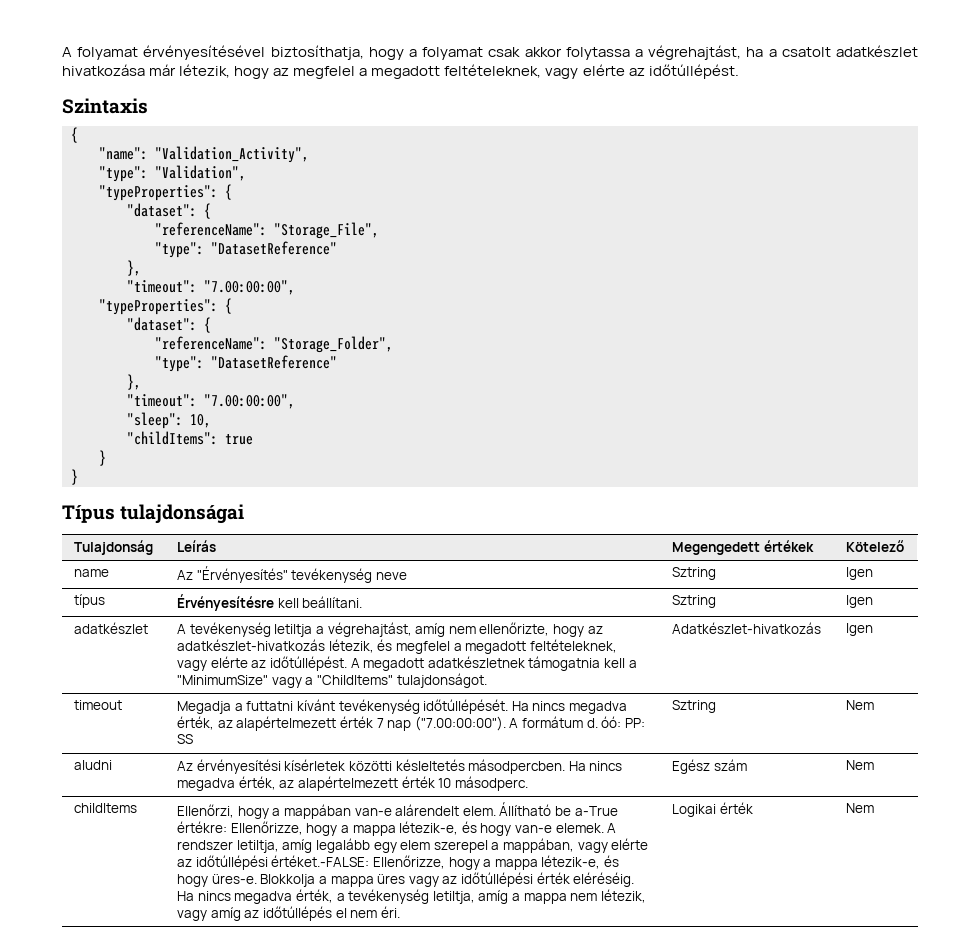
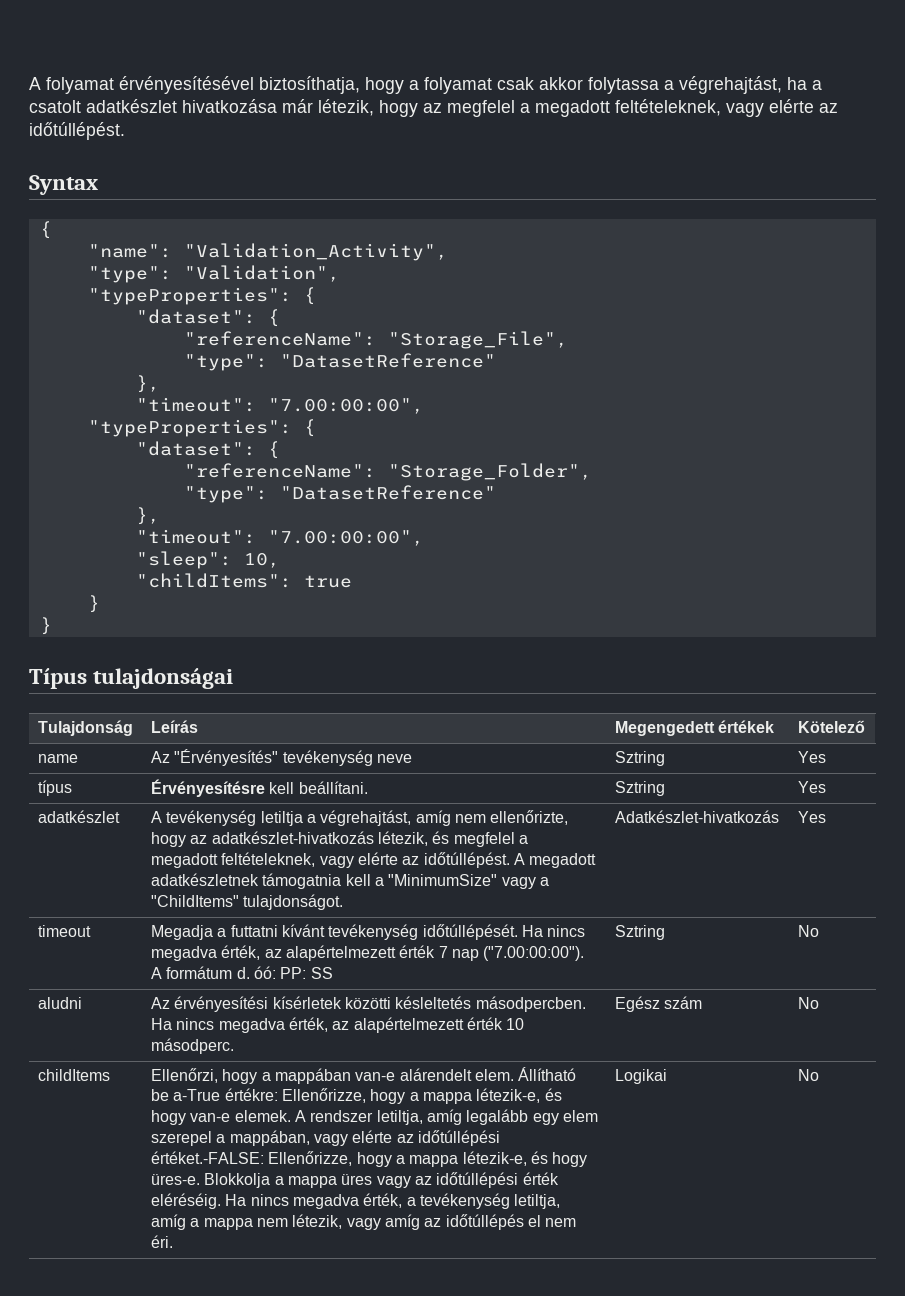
[62,98,148,114] Szintaxis -> [29,175,98,195] Syntax
[845,567,873,580] Igen -> [797,751,826,763] Yes
[845,595,873,608] Igen -> [797,781,826,793] Yes
[845,623,873,636] Igen -> [797,811,826,823] Yes
[845,700,874,710] Nem -> [797,925,819,937] No
[845,760,874,770] Nem -> [797,997,819,1009] No
[719,802,753,814] [845,803,874,813] érték | Nem -> [797,1069,819,1081] | No

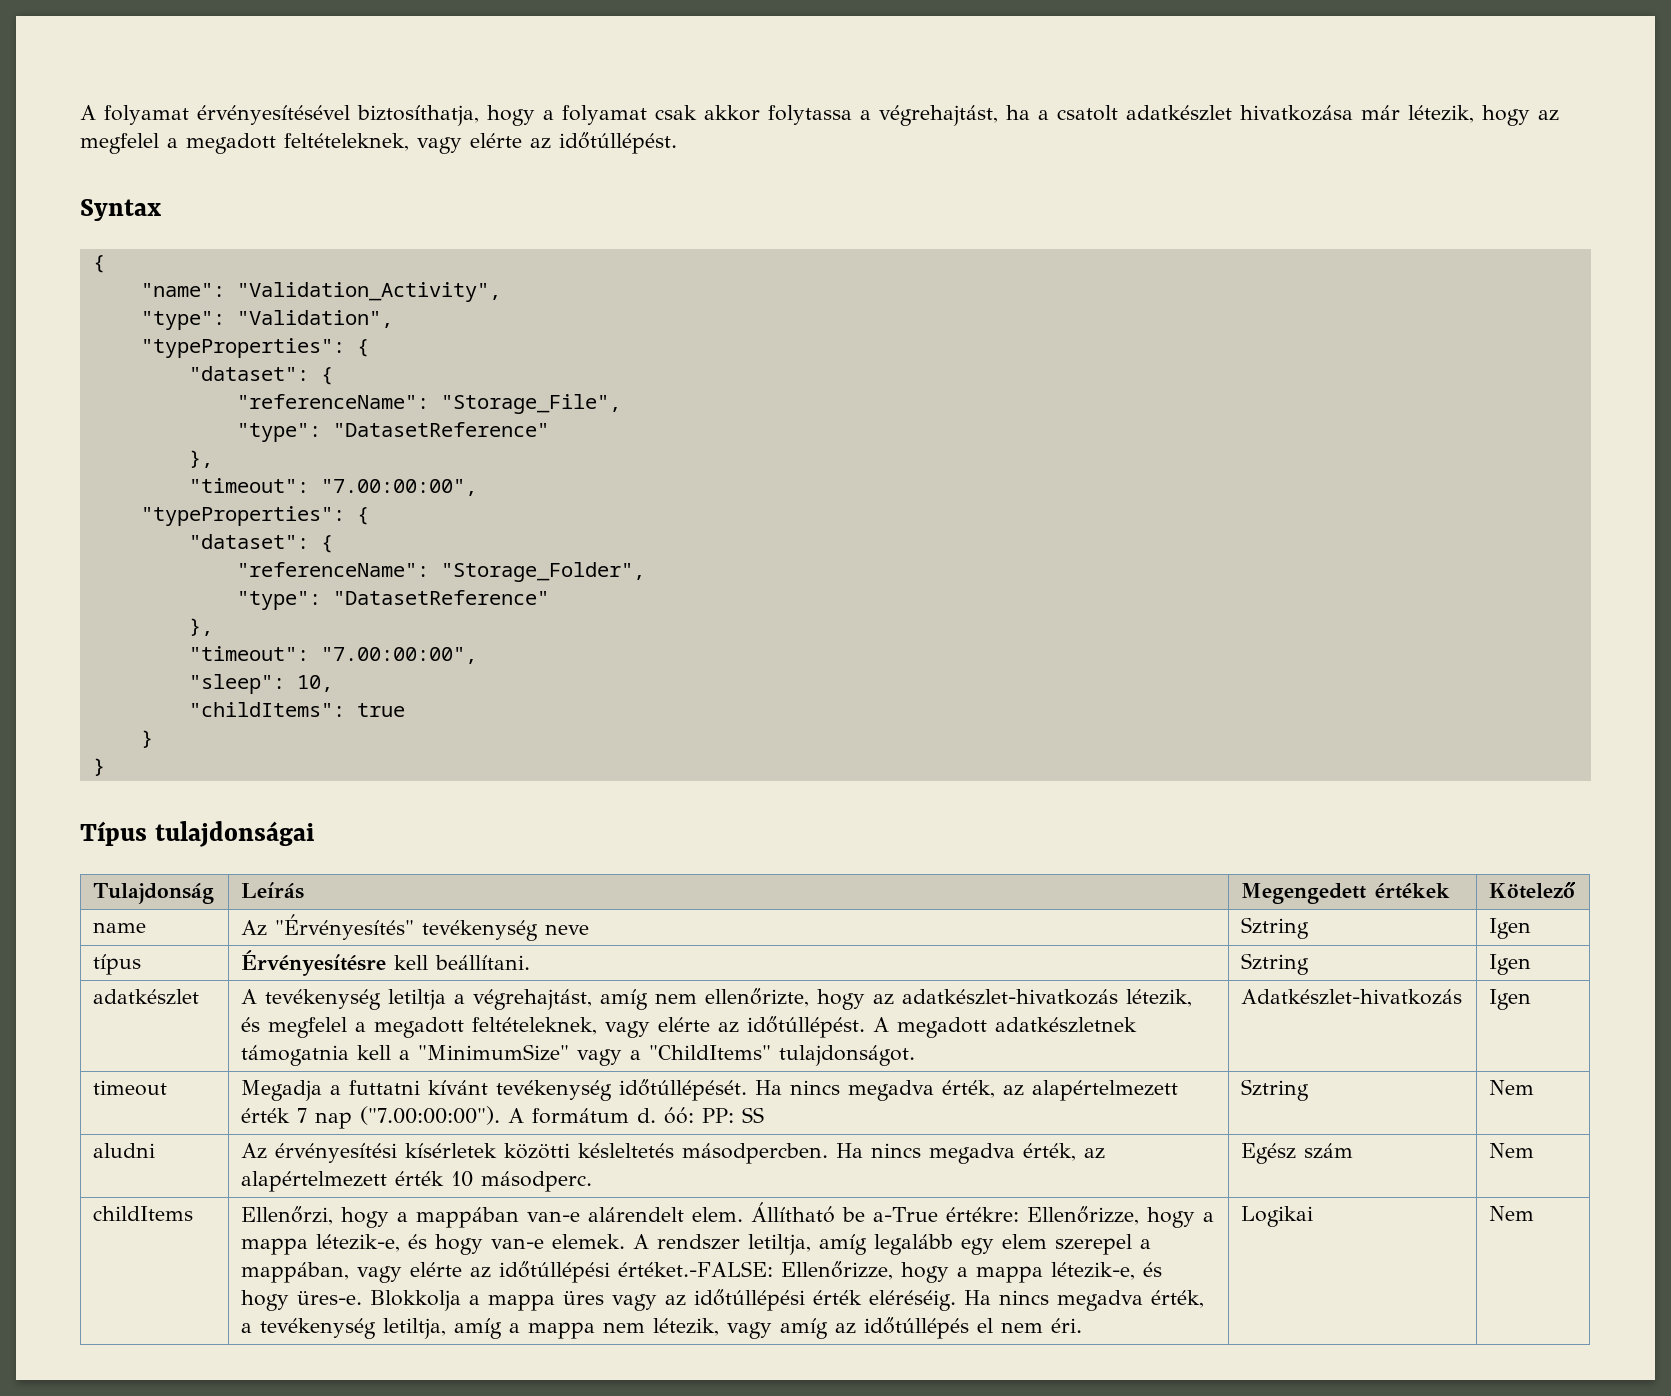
[797,751,826,763] Yes -> [1489,918,1532,939] Igen
[797,781,826,793] Yes -> [1489,954,1532,975] Igen
[797,811,826,823] Yes -> [1489,989,1532,1010] Igen
[797,925,819,937] No -> [1489,1080,1535,1095] Nem
[797,997,819,1009] No -> [1489,1143,1535,1158] Nem
[797,1069,819,1081] No -> [1489,1206,1535,1221] Nem

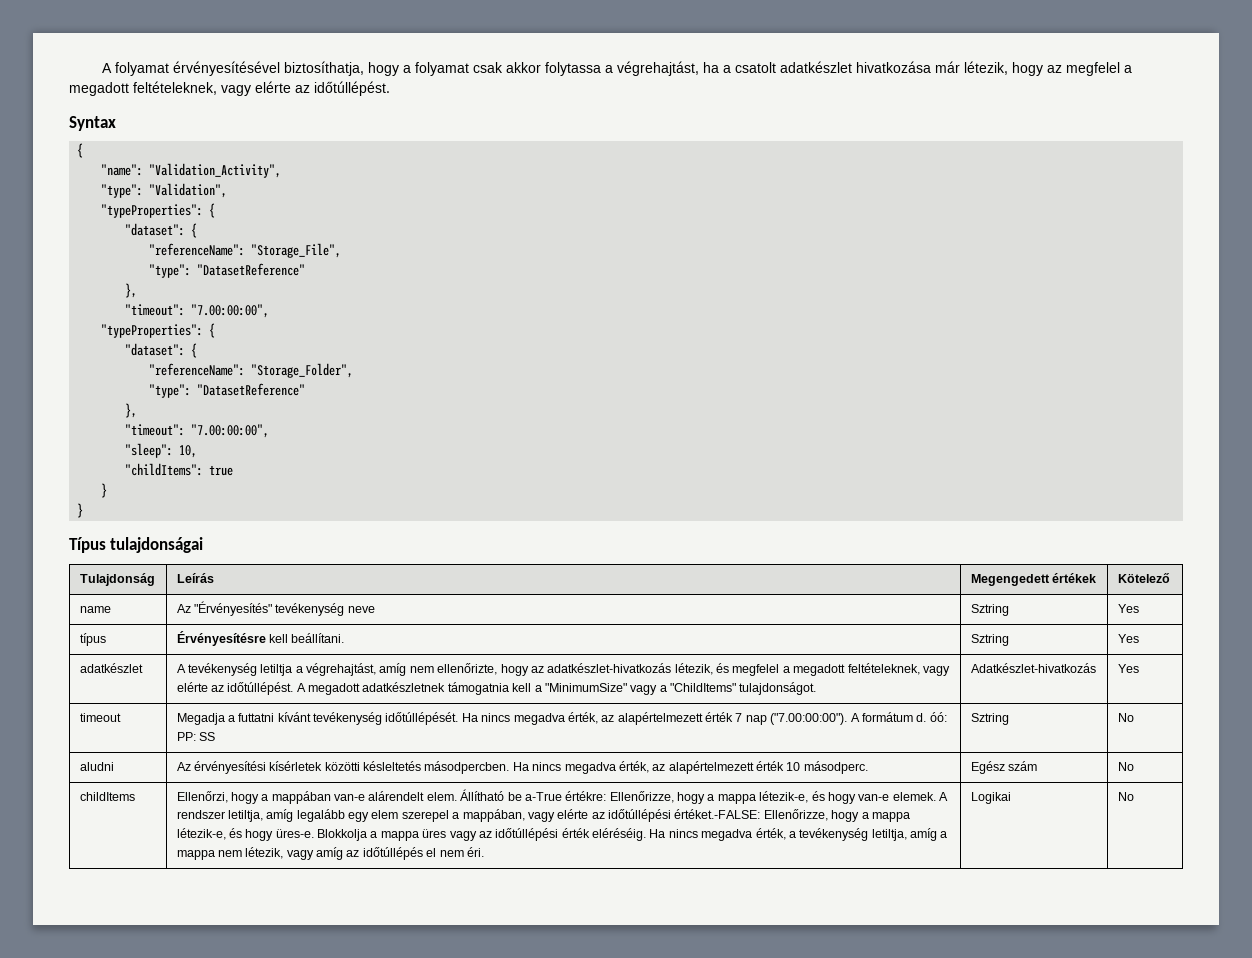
[1489,918,1532,939] Igen -> [1117,604,1139,613] Yes
[1489,954,1532,975] Igen -> [1117,634,1139,643] Yes
[1489,989,1532,1010] Igen -> [1117,664,1139,673] Yes
[1489,1080,1535,1095] Nem -> [1117,713,1134,722] No
[1489,1143,1535,1158] Nem -> [1117,762,1134,771] No
[1489,1206,1535,1221] Nem -> [1117,792,1134,801] No

